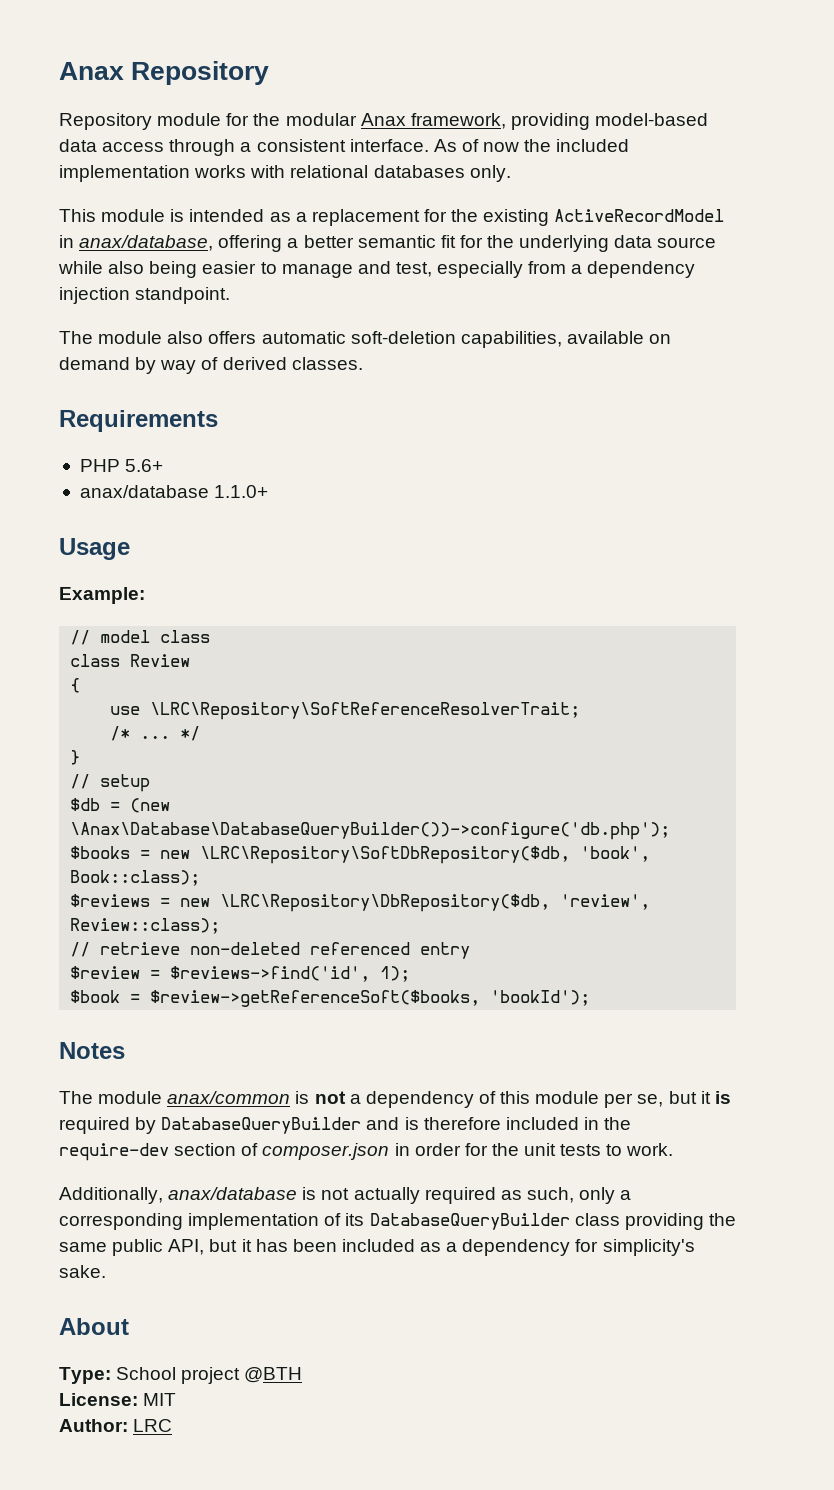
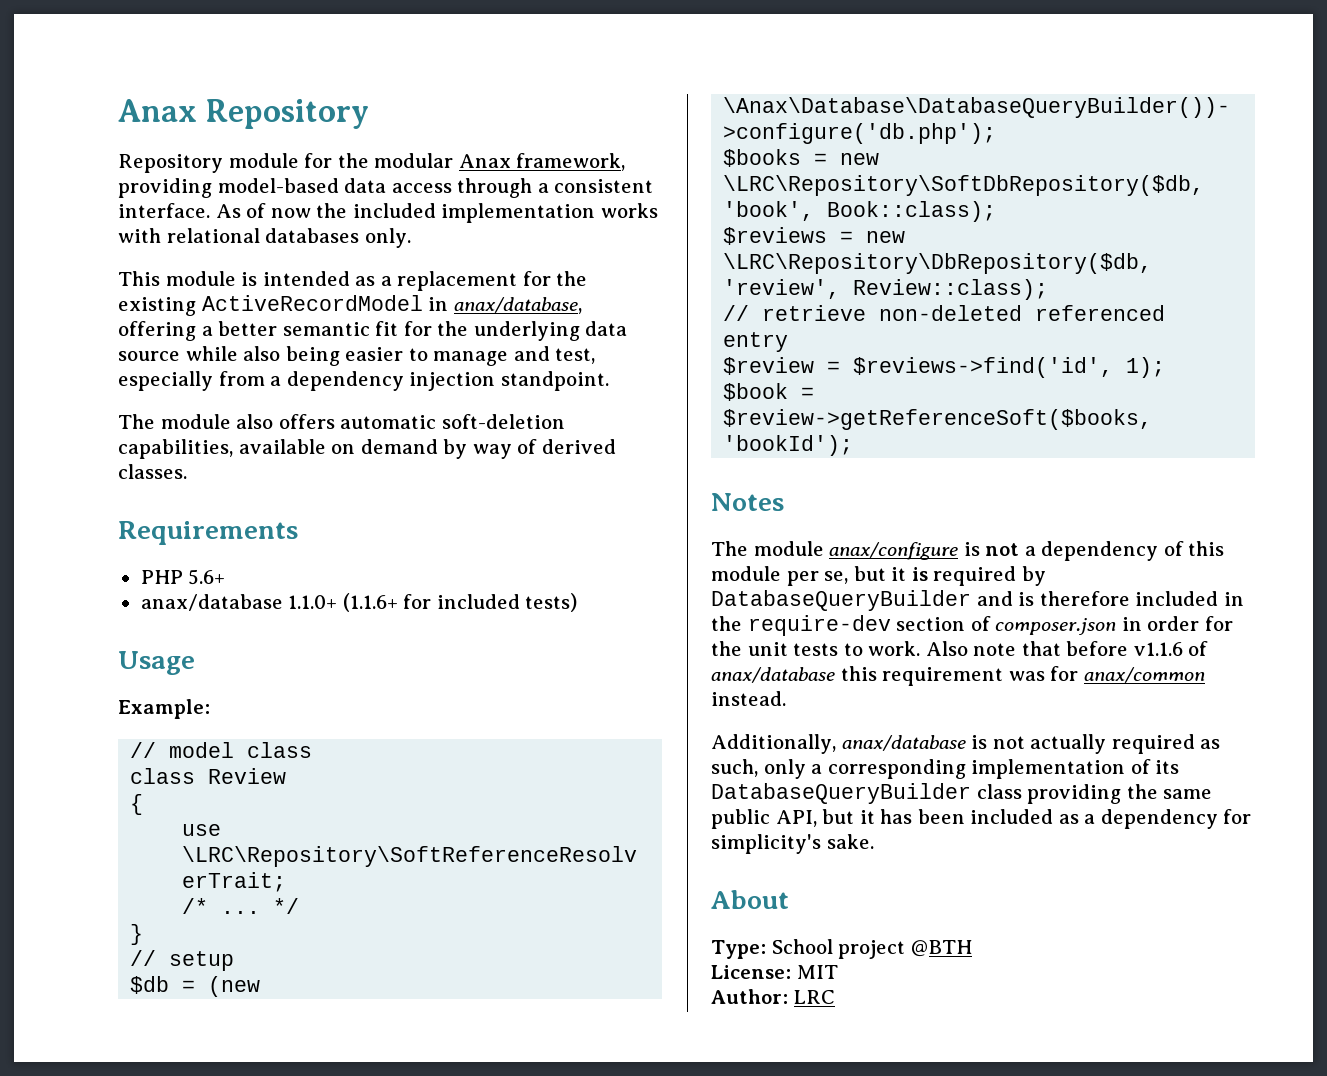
(269, 491) none -> [342,593,578,612] (1.1.6+ for included tests)
[167,1091,291,1104] anax/common -> [829,542,959,560] anax/configure
(674, 1149) none -> [925,641,1209,656] [711,666,1205,686] [711,691,786,706] Also note that before v1.1.6 of anax/database this requirement was for anax/common instead.

